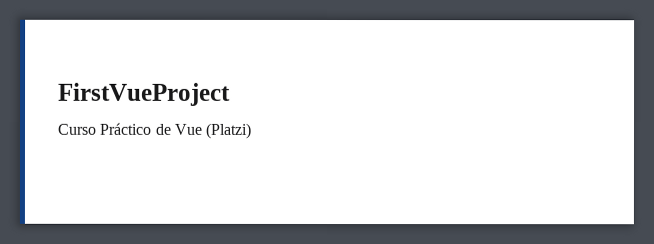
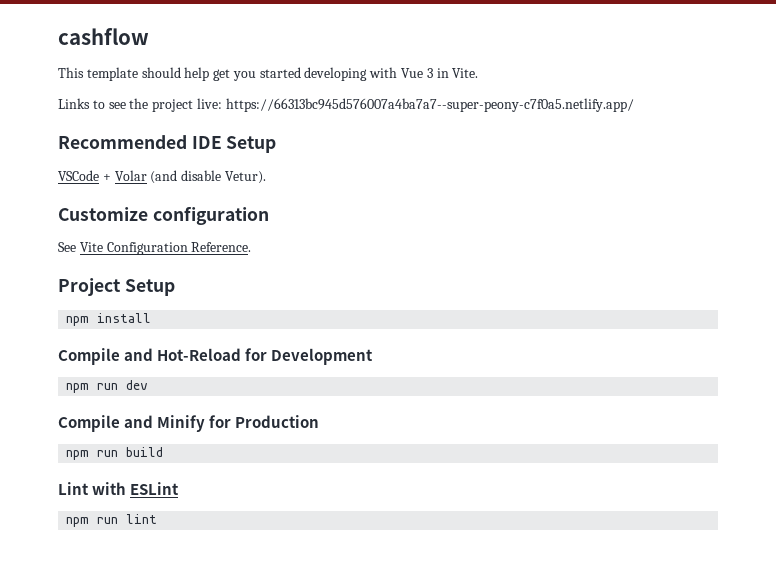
[58,82,231,106] [57,122,252,139] FirstVueProject // Curso Práctico de Vue (Platzi) -> [58,28,149,45] [58,67,479,81] [58,98,634,112] [58,135,277,153] [58,170,266,184] [58,206,269,225] [58,242,252,255] [58,278,175,296] [66,313,152,326] [58,348,374,365] [66,380,149,393] [58,415,320,432] [66,447,164,460] [58,482,180,495] [66,514,158,527] cashflow // This template should help get you started developing with Vue 3 in Vite. // Links to see the project live: https://66313bc945d576007a4ba7a7--super-peony-c7f0a5.netlify.app/ // Recommended IDE Setup // VSCode + Volar (and disable Vetur). // Customize configuration // See Vite Configuration Reference. // Project Setup // npm install // Compile and Hot-Reload for Development // npm run dev // Compile and Minify for Production // npm run build // Lint with ESLint // npm run lint

